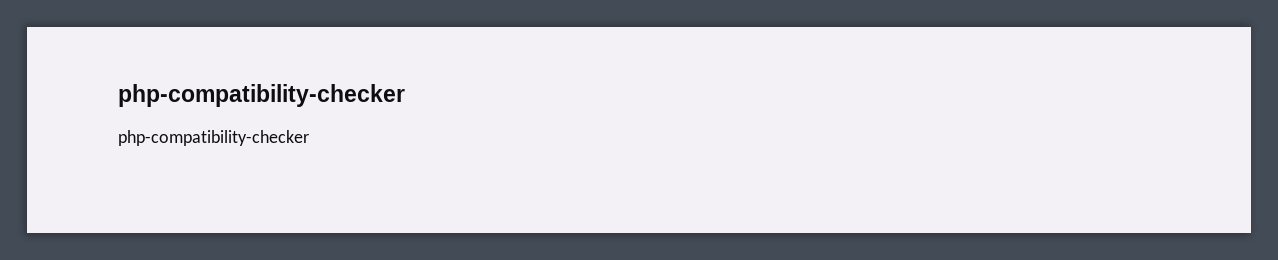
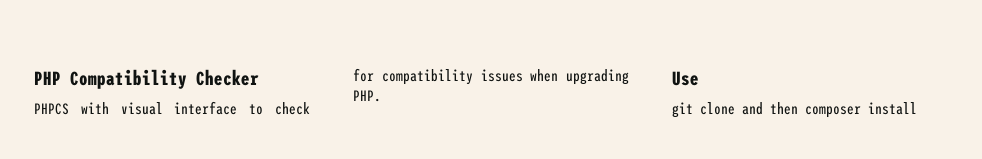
[118,84,405,107] [118,130,309,146] php-compatibility-checker // php-compatibility-checker -> [34,69,259,89] [34,101,310,115] [353,68,629,85] [353,90,381,102] [672,71,699,86] [672,102,917,118] PHP Compatibility Checker // PHPCS with visual interface to check for compatibility issues when upgrading PHP. // Use // git clone and then composer install

